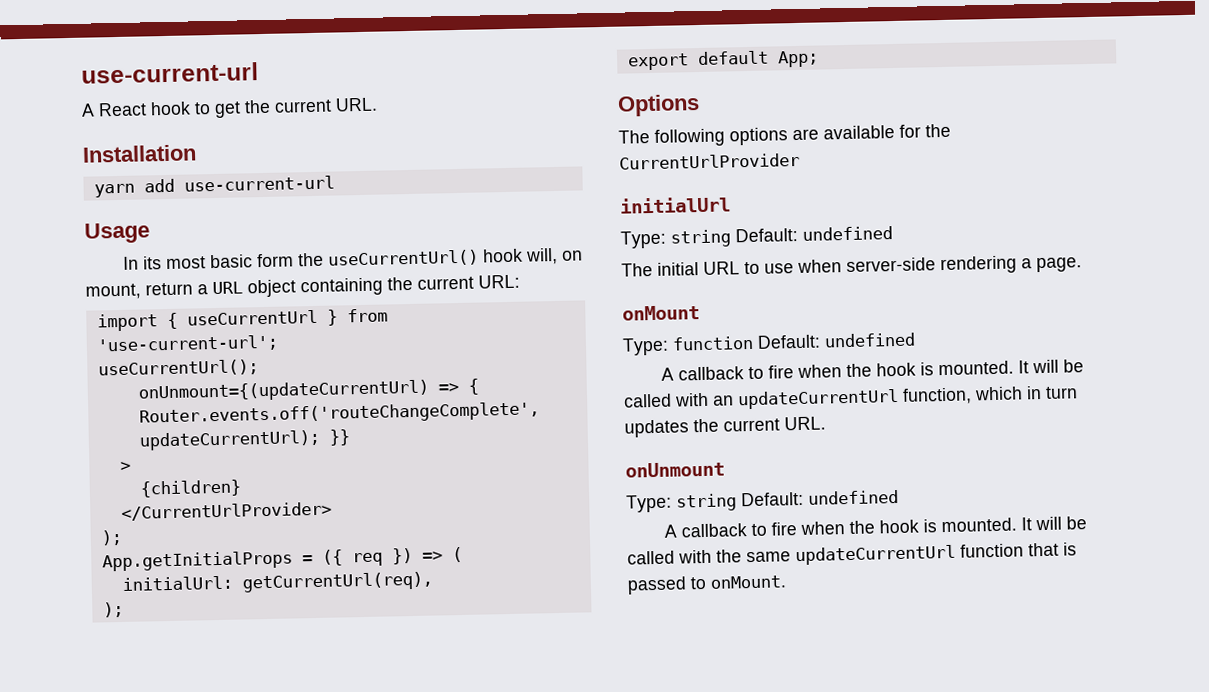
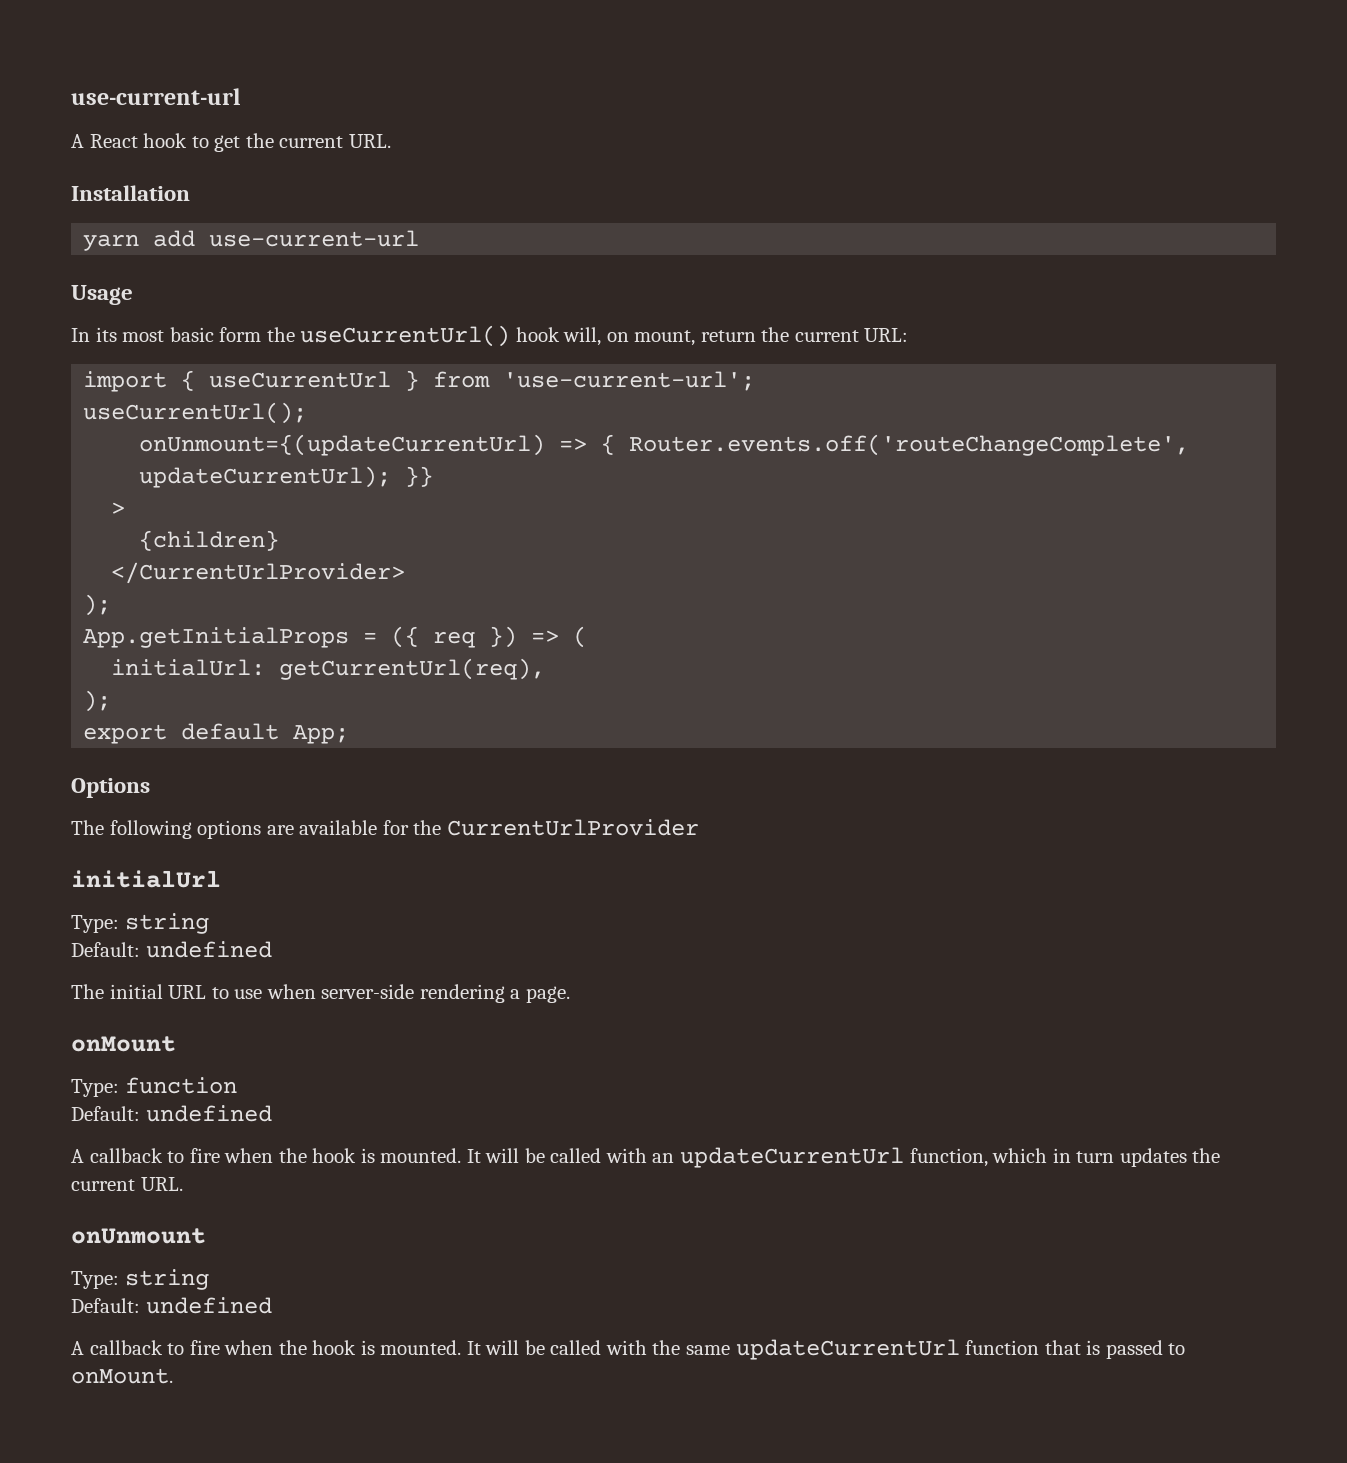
[197,277,383,298] a URL object containing -> (756, 336) none
(731, 238) none -> (209, 923) //
(754, 343) none -> (237, 1085) //
(737, 502) none -> (209, 1279) //

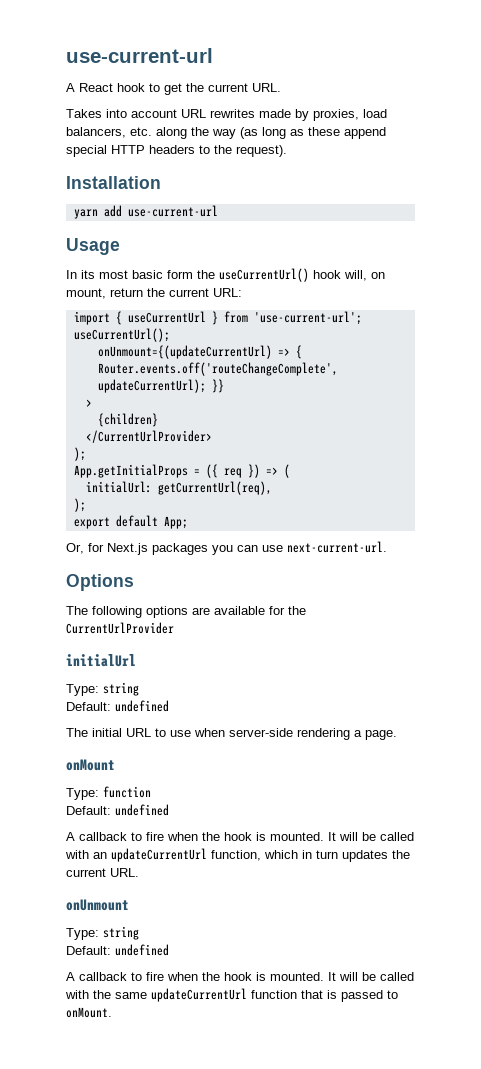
(391, 141) none -> [66,109,387,121] [66,127,386,139] [66,145,287,157] // Takes into account URL rewrites made by proxies, load balancers, etc. along the way (as long as these append special HTTP headers to the request).
(350, 734) none -> [66,541,387,555] // Or, for Next.js packages you can use next-current-url.

